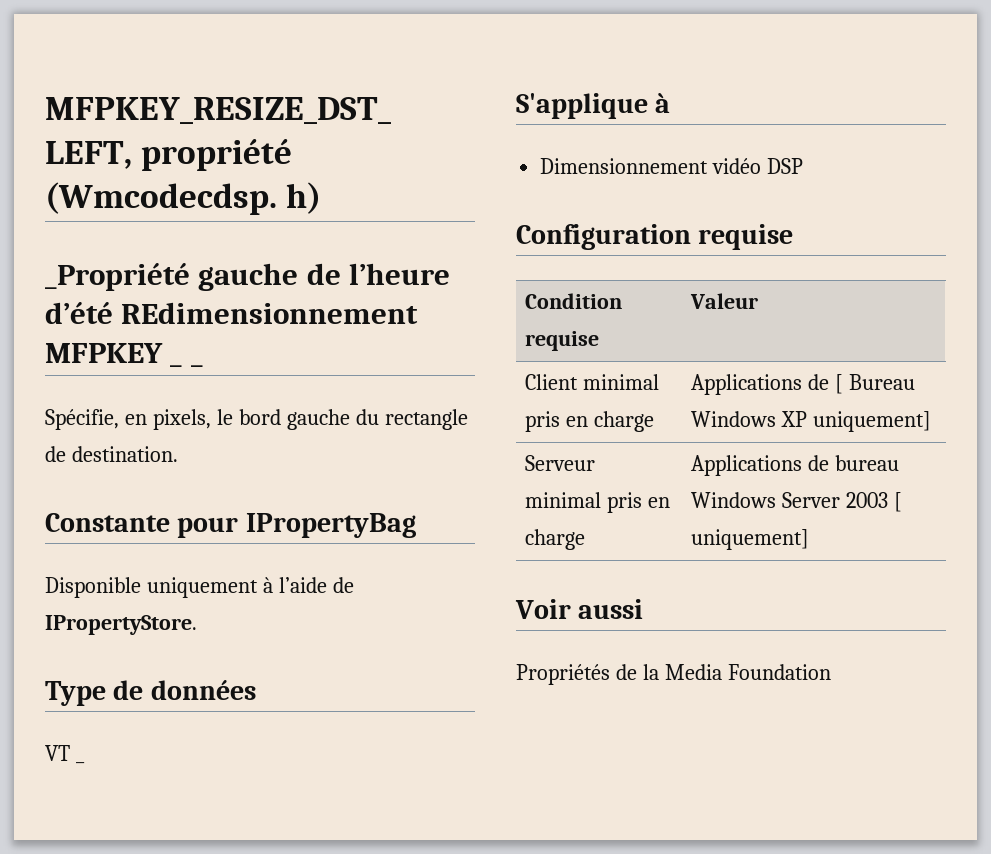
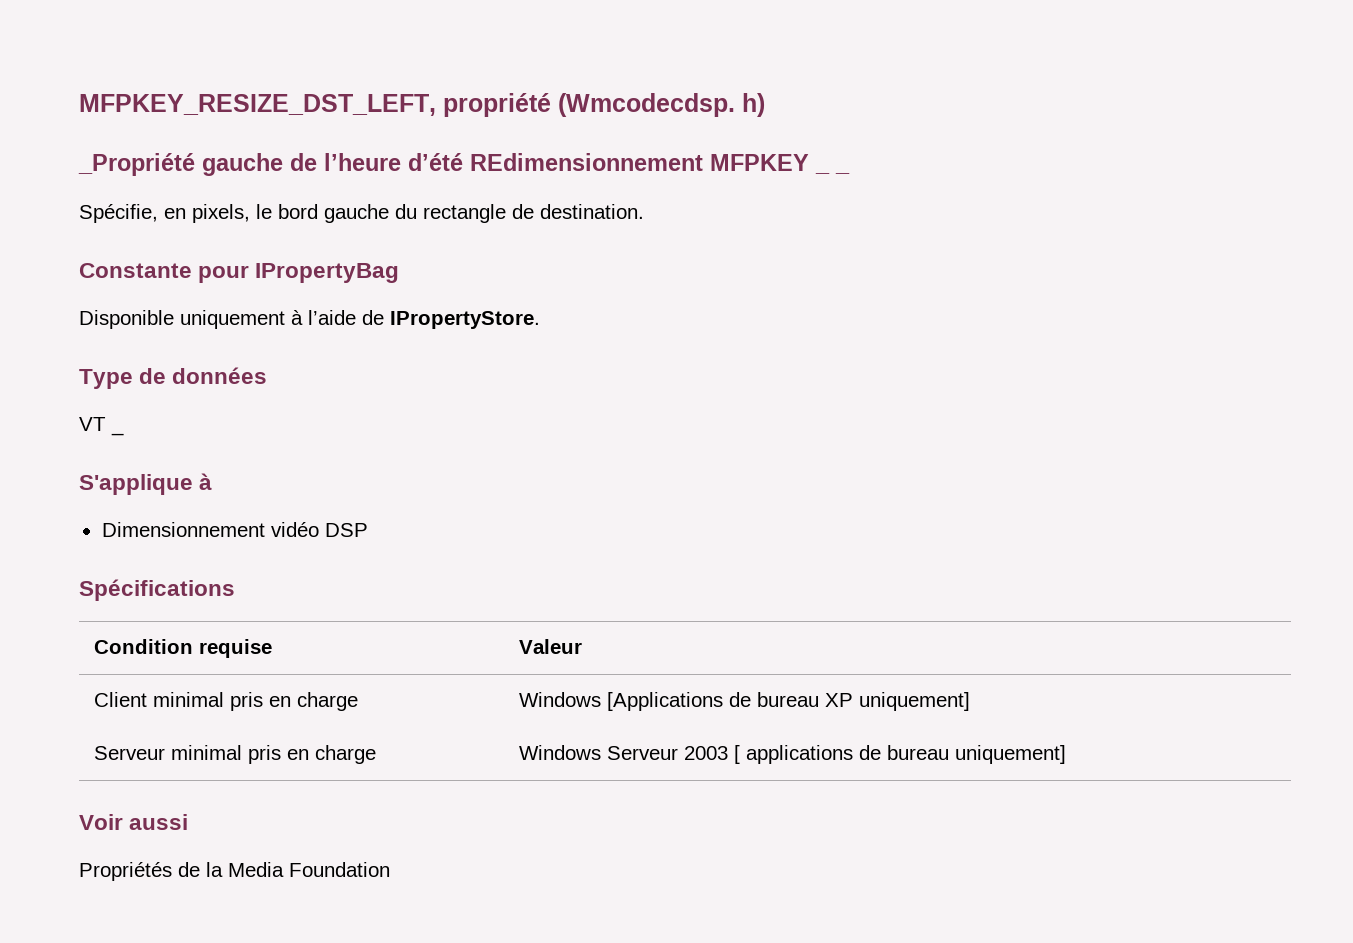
[516,224,794,250] Configuration requise -> [79,579,235,601] Spécifications
[690,374,915,395] [690,411,776,427] Applications de [ Bureau Windows -> [518,692,819,711] Windows [Applications de bureau
[690,455,899,476] [690,492,902,512] Applications de bureau Windows Server 2003 [ -> [518,745,949,764] Windows Serveur 2003 [ applications de bureau

